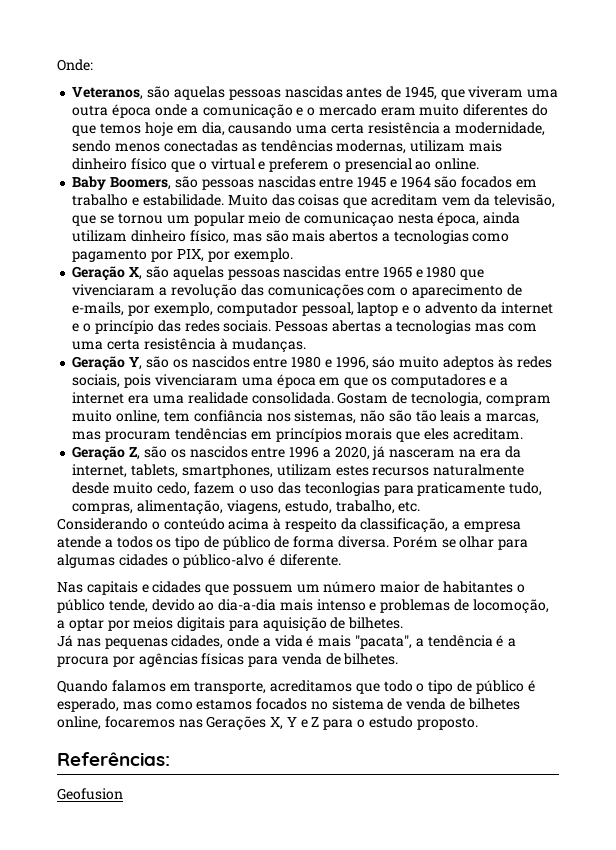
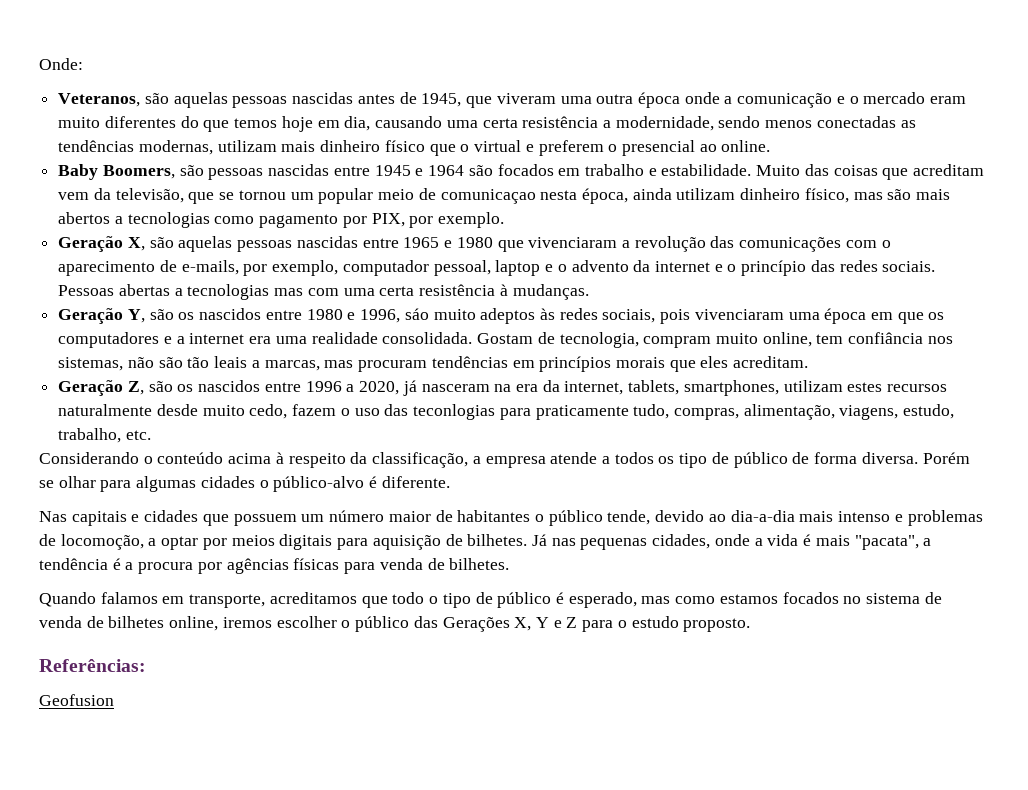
(404, 623) // -> (528, 540) none
[104,716,203,728] focaremos nas -> [222,616,438,632] iremos escolher o público das

